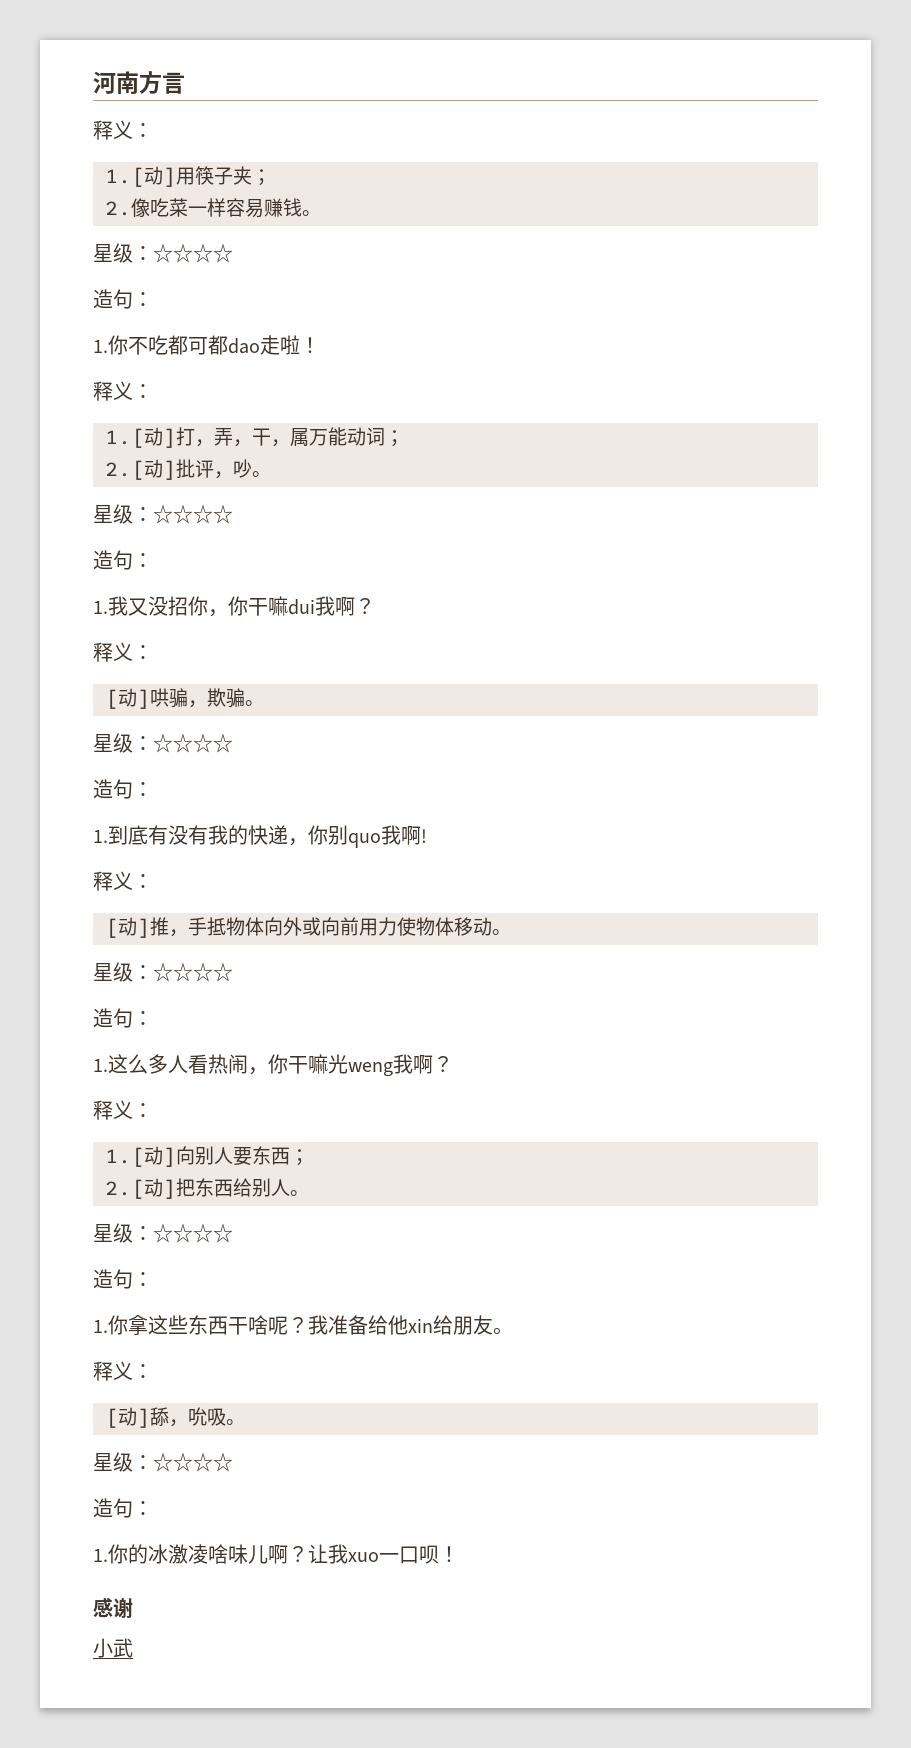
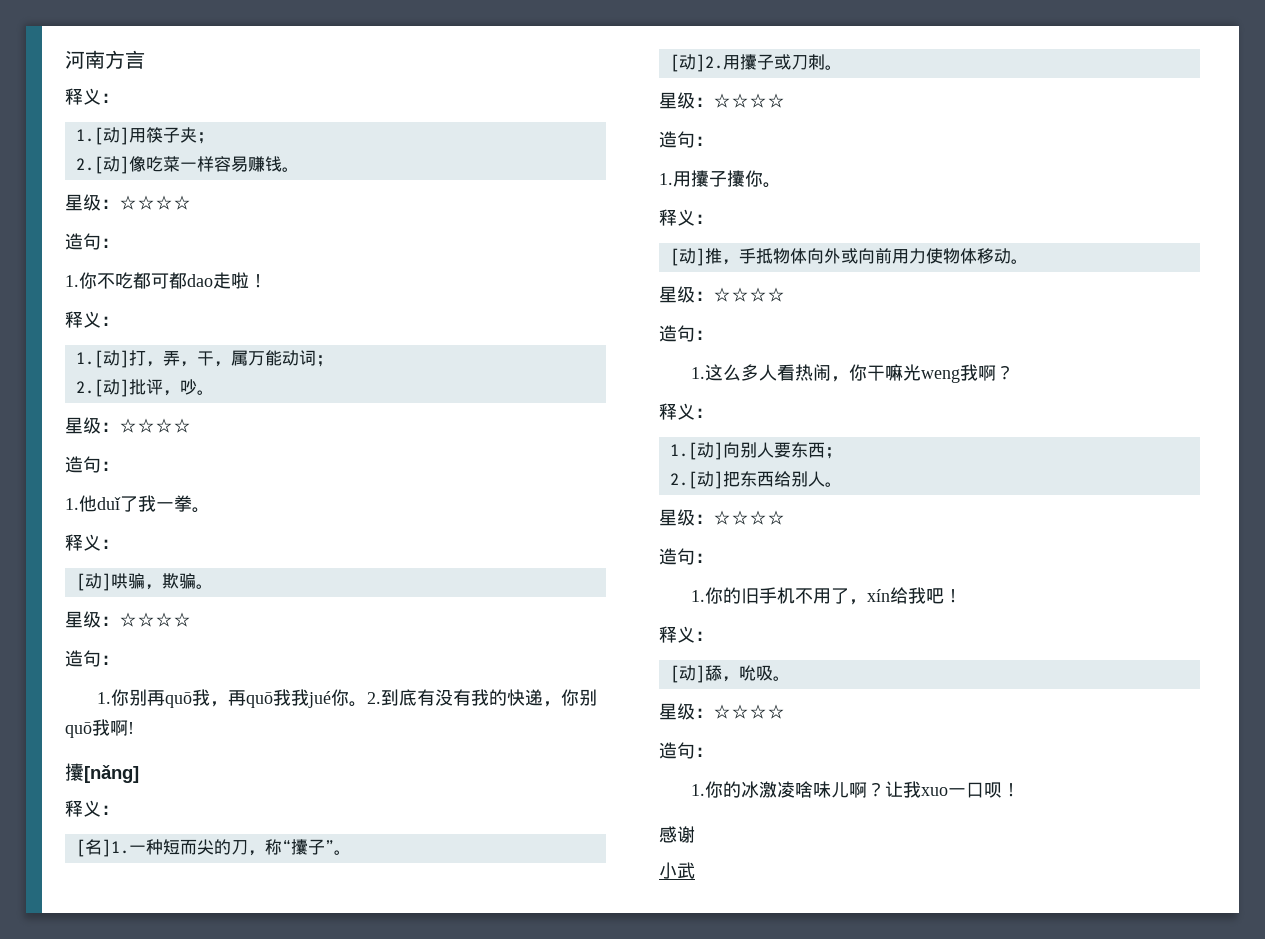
[105,201,131,216] 2. -> [75,156,129,174] 2.[动]
[108,596,375,617] 我又没招你，你干嘛dui我啊？ -> [79,495,210,513] 他duǐ了我一拳。
(108, 836) none -> [111,689,382,708] 你别再quō我，再quō我我jué你。2.
[348,833,381,848] quo -> [65,722,92,738] quō
(427, 836) none -> [65,763,139,783] [65,800,119,817] [75,839,351,857] [669,54,842,72] [659,92,785,109] [659,131,713,148] [659,170,781,188] // 攮[nǎng] // 释义： // [名]1.一种短而尖的刀，称“攮子”。 // [动]2.用攮子或刀刺。 // 星级：☆☆☆☆ // 造句： // 1.用攮子攮你。
[128,1315,513,1336] 拿这些东西干啥呢？我准备给他xin给朋友。 -> [723,587,963,605] 的旧手机不用了，xín给我吧！

